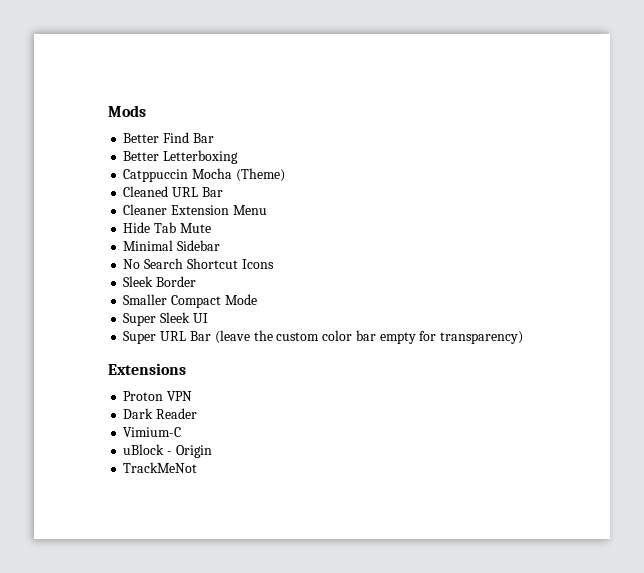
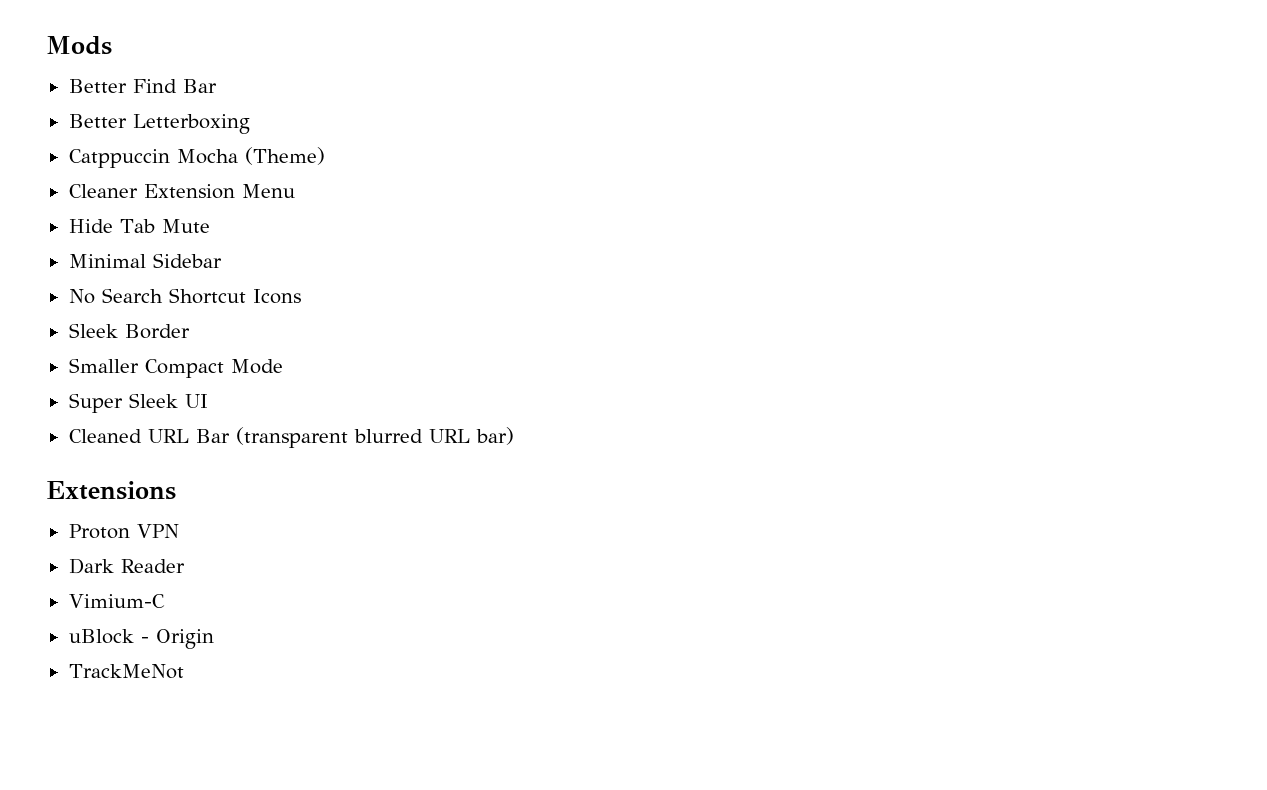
[123,186,223,197] // Cleaned URL Bar -> (325, 156) none
[123,330,524,344] Super URL Bar (leave the custom color bar empty for transparency) -> [68,427,514,448] Cleaned URL Bar (transparent blurred URL bar)

